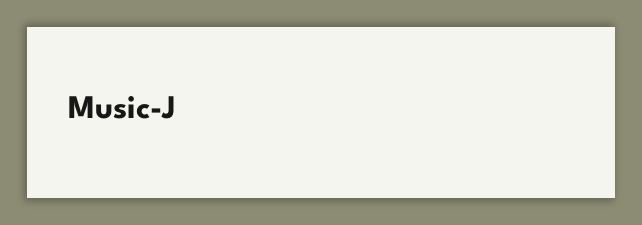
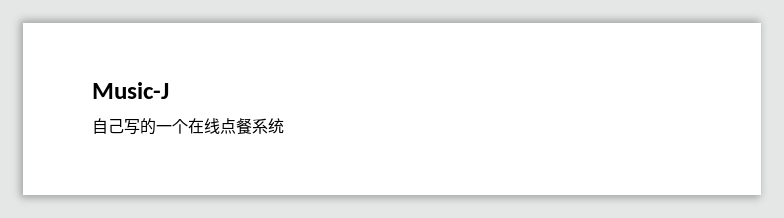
(176, 107) none -> [92,118,284,135] // 自己写的一个在线点餐系统

